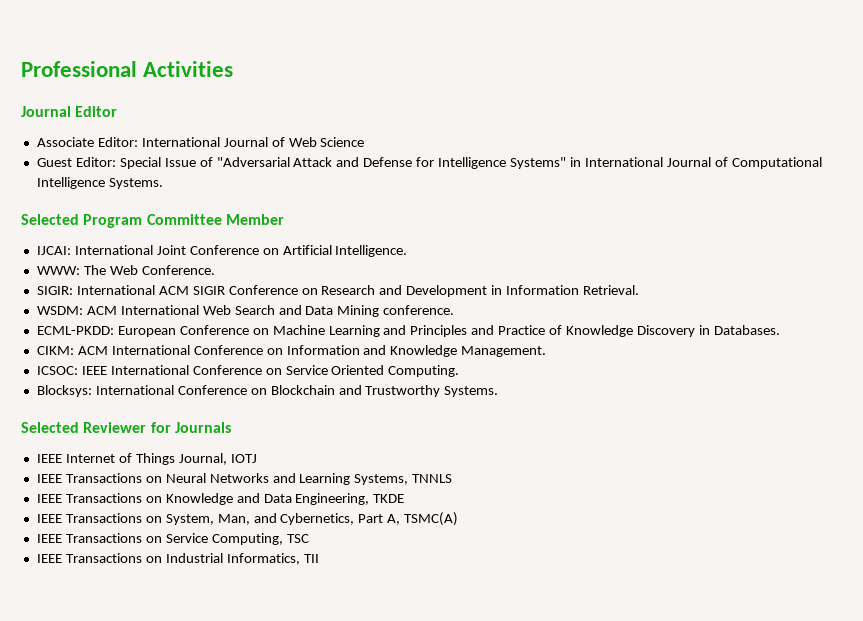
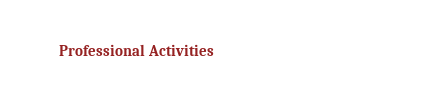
[21,106,118,117] [36,137,365,147] [36,157,822,169] [36,177,163,189] [21,214,284,228] [36,245,408,257] [36,265,215,275] [36,285,640,297] [36,305,455,317] [36,325,780,337] [36,345,547,357] [36,365,460,377] [36,385,499,397] [21,422,231,433] [36,453,257,465] [36,473,453,485] [36,493,405,505] [36,512,459,526] [36,533,309,545] [36,553,319,565] // Journal Editor // Associate Editor: International Journal of Web Science // Guest Editor: Special Issue of "Adversarial Attack and Defense for Intelligence Systems" in International Journal of Computational Intelligence Systems. // Selected Program Committee Member // IJCAI: International Joint Conference on Artificial Intelligence. // WWW: The Web Conference. // SIGIR: International ACM SIGIR Conference on Research and Development in Information Retrieval. // WSDM: ACM International Web Search and Data Mining conference. // ECML-PKDD: European Conference on Machine Learning and Principles and Practice of Knowledge Discovery in Databases. // CIKM: ACM International Conference on Information and Knowledge Management. // ICSOC: IEEE International Conference on Service Oriented Computing. // Blocksys: International Conference on Blockchain and Trustworthy Systems. // Selected Reviewer for Journals // IEEE Internet of Things Journal, IOTJ // IEEE Transactions on Neural Networks and Learning Systems, TNNLS // IEEE Transactions on Knowledge and Data Engineering, TKDE // IEEE Transactions on System, Man, and Cybernetics, Part A, TSMC(A) // IEEE Transactions on Service Computing, TSC // IEEE Transactions on Industrial Informatics, TII -> (214, 50) none

